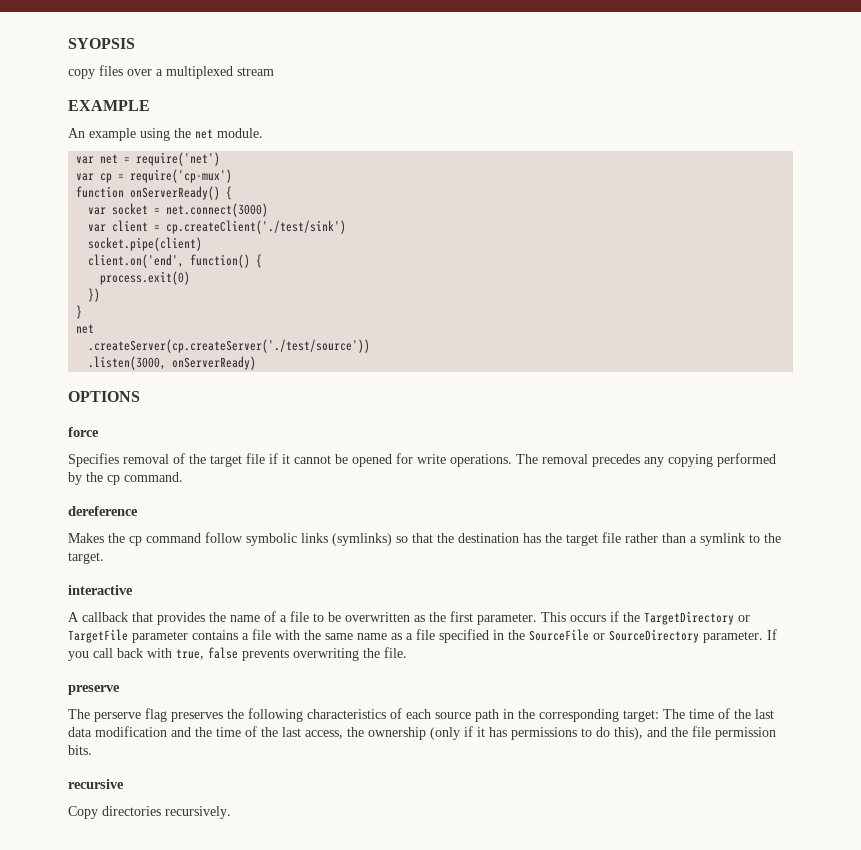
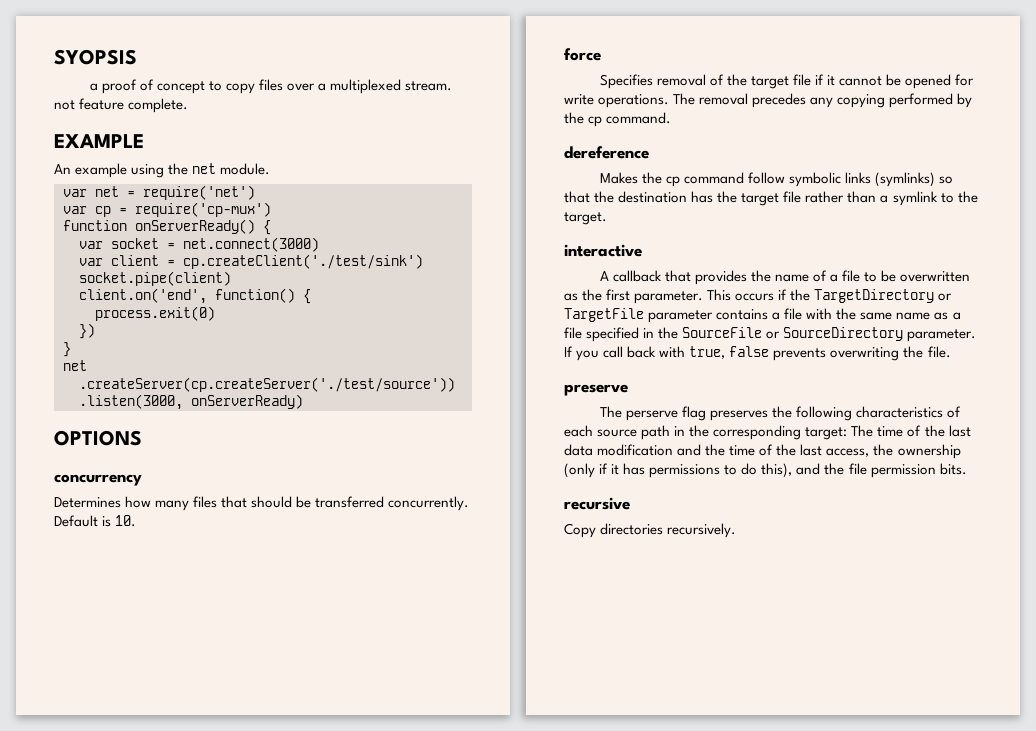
(135, 43) none -> [89,79,222,94] a proof of concept to
[237,67,274,76] stream -> [405,81,453,91] [54,98,189,113] stream. not feature complete.
(140, 396) none -> [54,474,142,486] [54,496,470,511] [54,515,137,527] // concurrency // Determines how many files that should be transferred concurrently. Default is 10.

